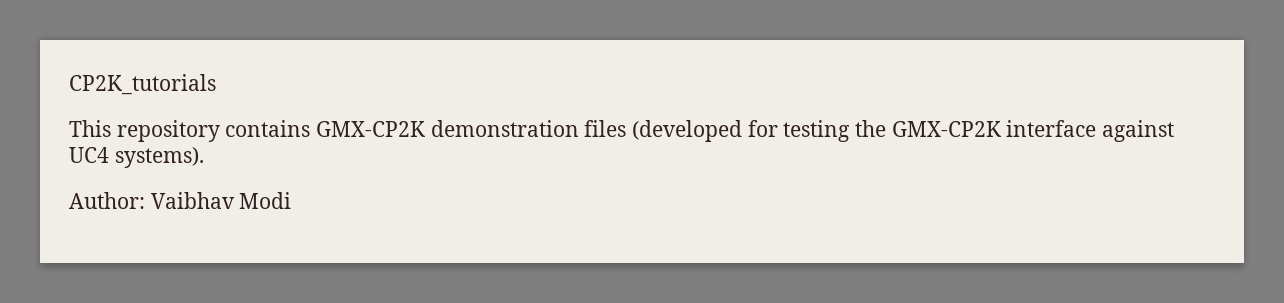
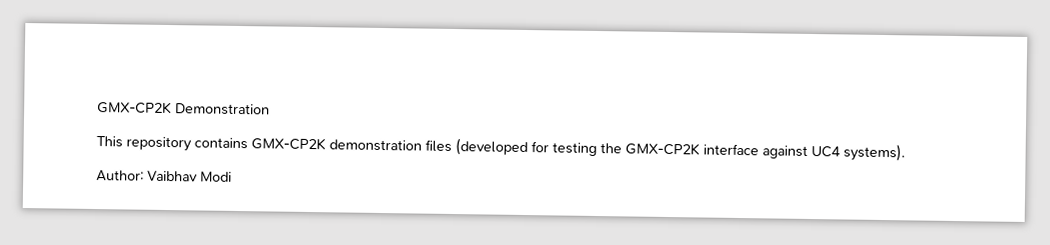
[69,74,216,95] CP2K_tutorials -> [97,101,270,116] GMX-CP2K Demonstration

